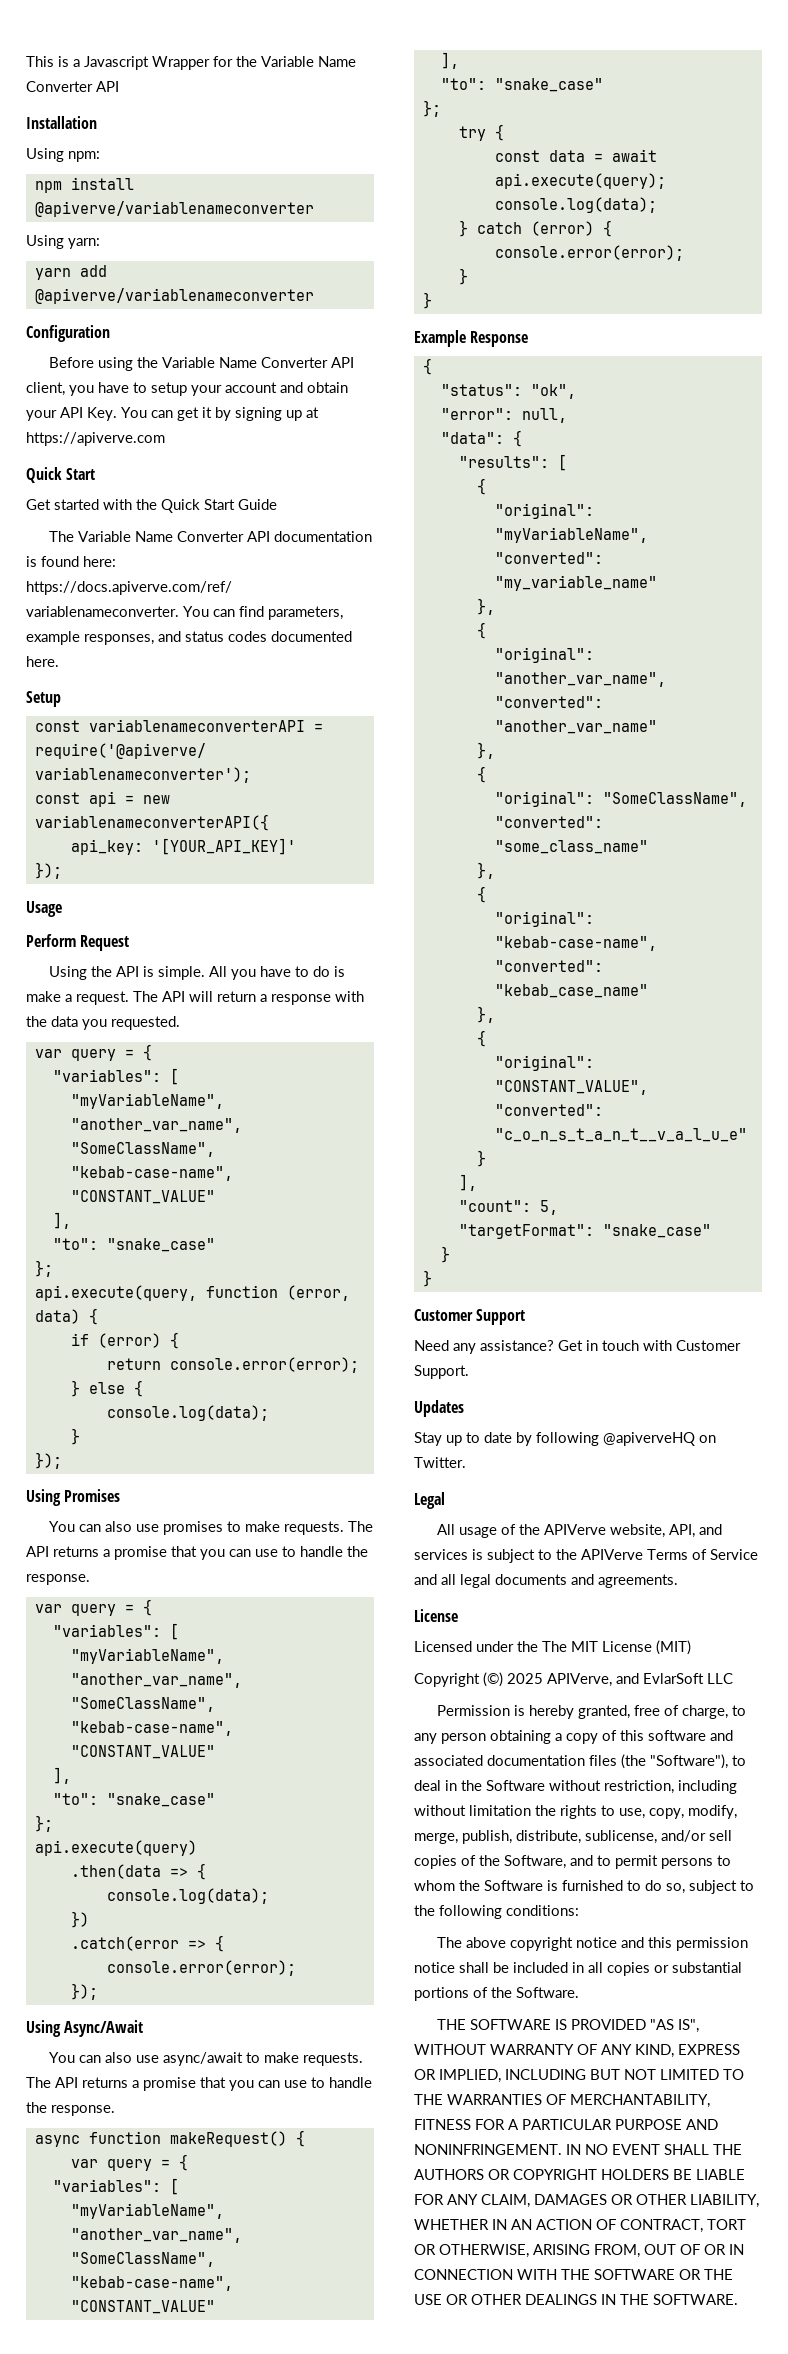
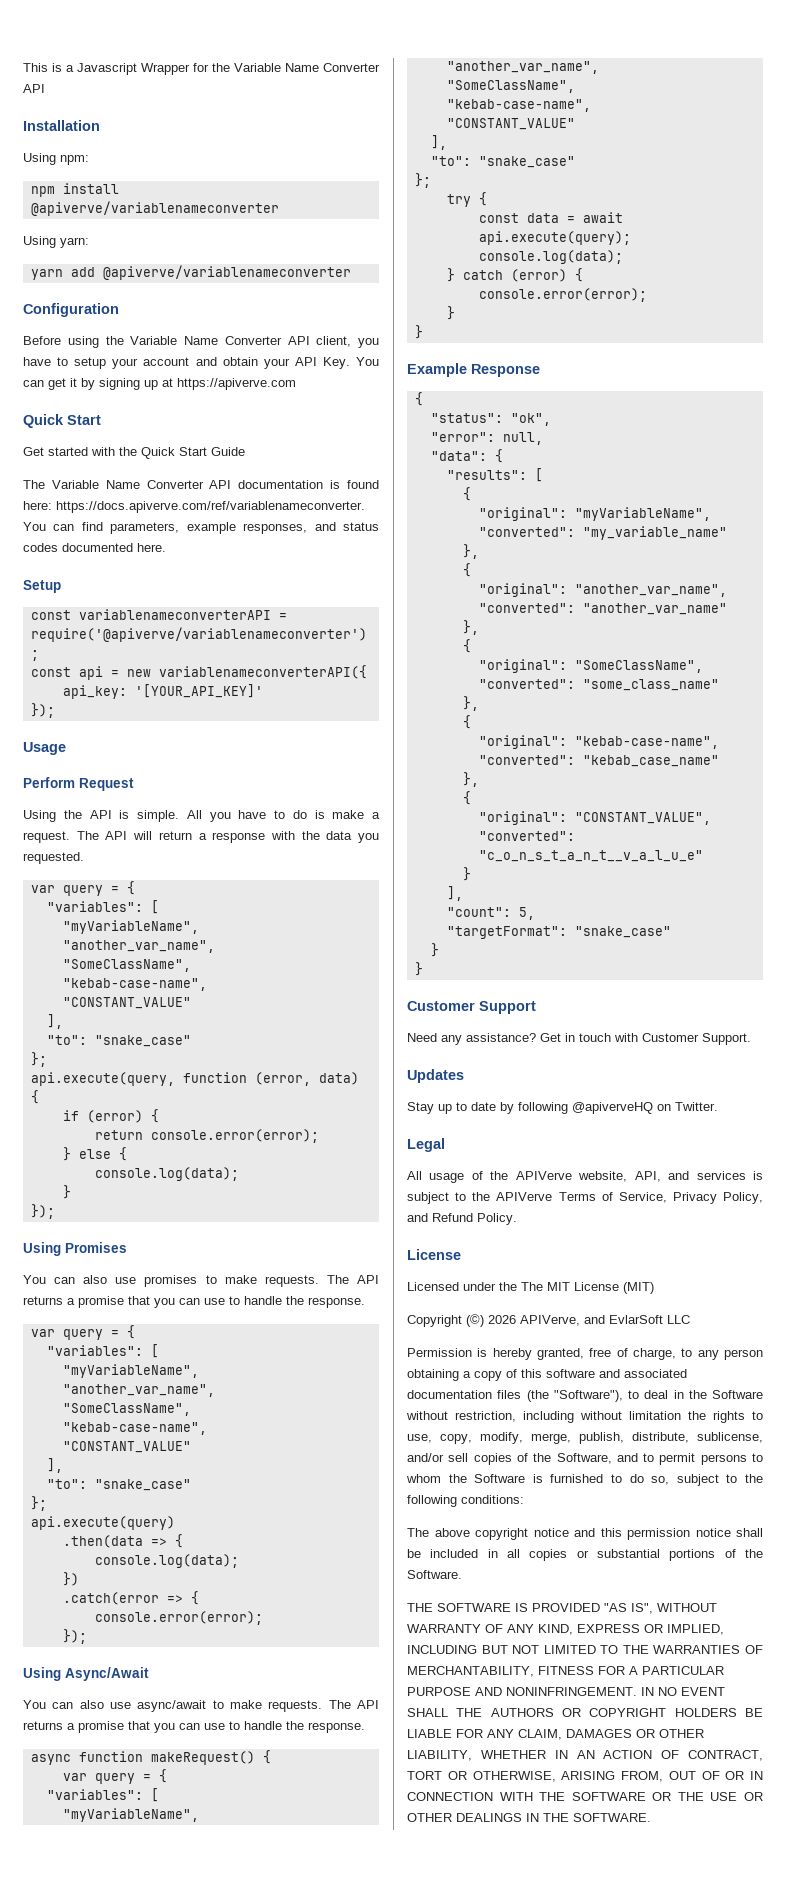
[710,1549,758,1560] [414,1574,678,1588] Service and all legal documents and agreements. -> [618,1192,763,1204] [407,1213,517,1225] Service, Privacy Policy, and Refund Policy.
[507,1673,543,1684] 2025 -> [488,1315,516,1324] 2026

